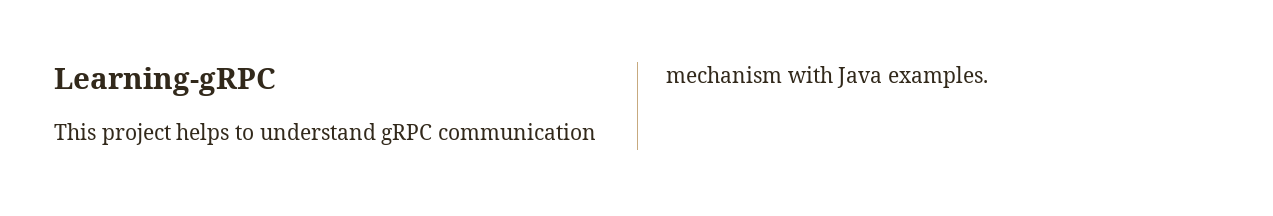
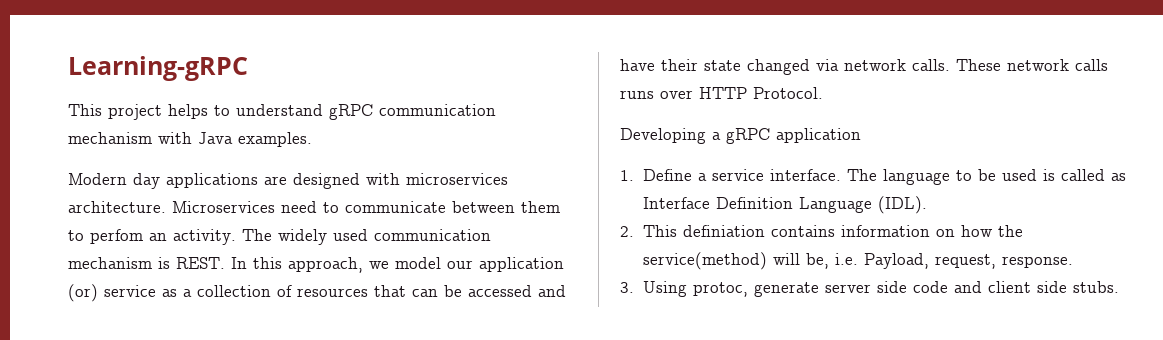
(989, 77) none -> [68,173,508,189] [68,201,560,213] [68,229,491,245] [68,257,564,273] [68,284,566,302] [620,59,1108,75] [620,87,823,99] [620,128,861,144] [620,169,1126,185] [642,196,927,214] [620,225,1023,237] [642,252,1073,270] [620,281,1119,297] // Modern day applications are designed with microservices architecture. Microservices need to communicate between them to perfom an activity. The widely used communication mechanism is REST. In this approach, we model our application (or) service as a collection of resources that can be accessed and have their state changed via network calls. These network calls runs over HTTP Protocol. // Developing a gRPC application // 1. Define a service interface. The language to be used is called as Interface Definition Language (IDL). // 2. This definiation contains information on how the service(method) will be, i.e. Payload, request, response. // 3. Using protoc, generate server side code and client side stubs.

